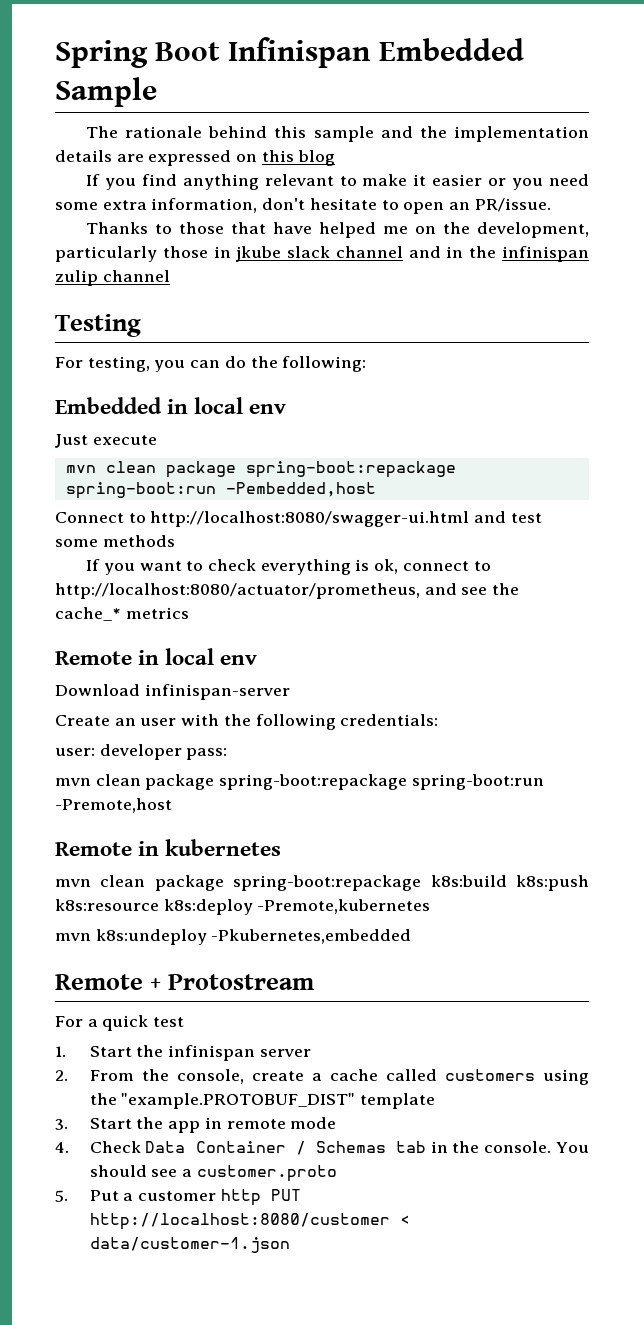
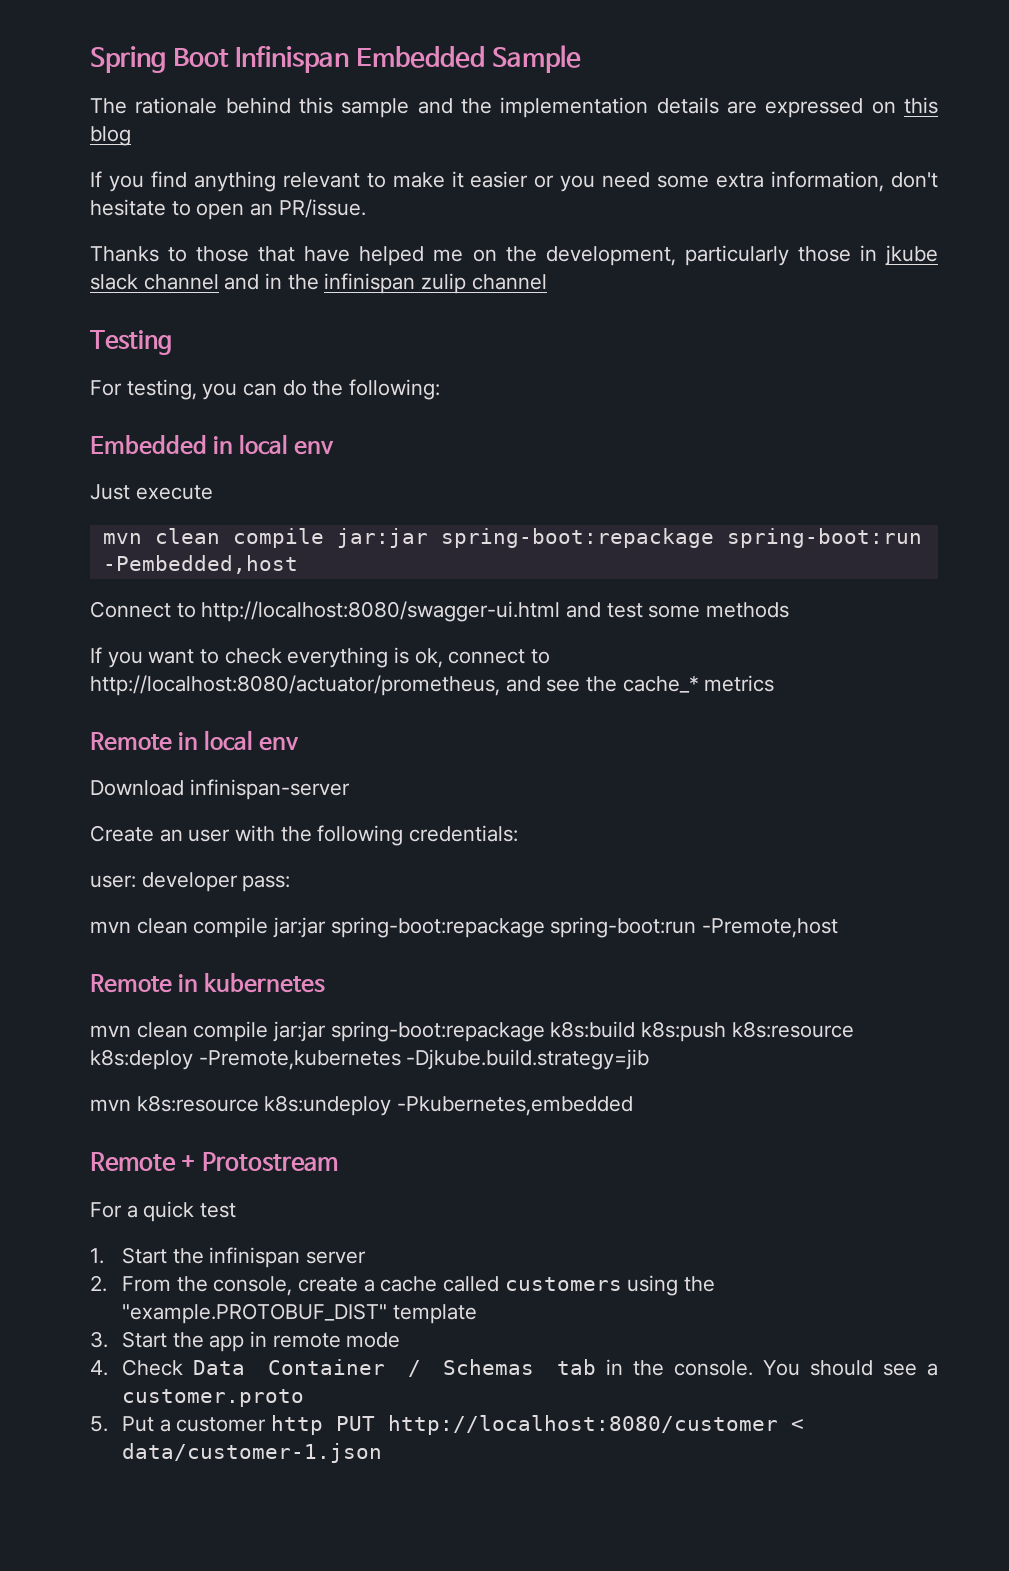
[165,461,236,478] package -> [232,528,428,548] compile jar:jar
[145,774,215,790] package -> [193,917,327,938] compile jar:jar
[154,875,224,891] package -> [193,1021,327,1042] compile jar:jar
[55,933,91,941] // mvn -> [406,1049,650,1070] [90,1095,259,1112] -Djkube.build.strategy=jib // mvn k8s:resource

